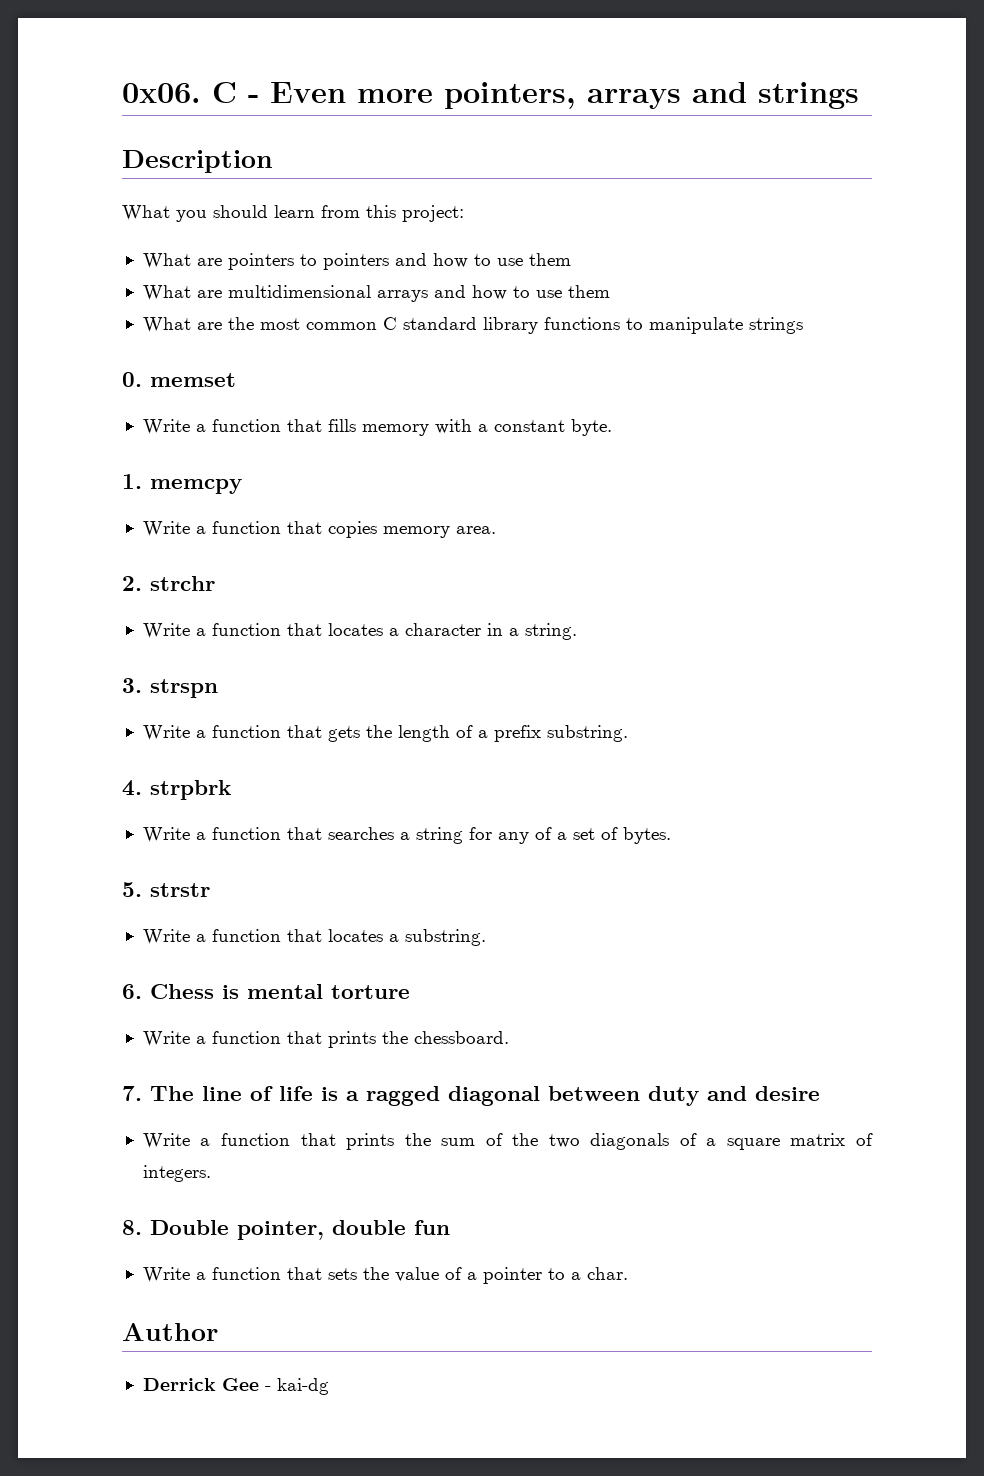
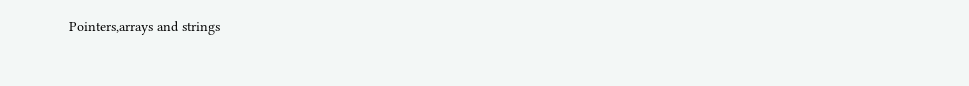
[122,82,859,109] [122,150,273,173] [122,205,464,222] [142,253,571,270] [142,285,610,302] [142,317,803,334] [122,372,236,387] [142,419,612,436] [122,474,242,494] [142,521,496,538] [122,576,215,591] [142,623,577,640] [122,678,218,698] [142,725,628,742] [122,780,231,800] [142,827,671,844] [122,882,210,897] [142,929,486,946] [122,984,410,999] [142,1031,509,1048] [122,1086,820,1106] [142,1133,873,1150] [142,1165,211,1182] [122,1220,450,1240] [142,1267,628,1284] [122,1323,218,1341] [142,1378,329,1395] 0x06. C - Even more pointers, arrays and strings // Description // What you should learn from this project: // What are pointers to pointers and how to use them // What are multidimensional arrays and how to use them // What are the most common C standard library functions to manipulate strings // 0. memset // Write a function that fills memory with a constant byte. // 1. memcpy // Write a function that copies memory area. // 2. strchr // Write a function that locates a character in a string. // 3. strspn // Write a function that gets the length of a prefix substring. // 4. strpbrk // Write a function that searches a string for any of a set of bytes. // 5. strstr // Write a function that locates a substring. // 6. Chess is mental torture // Write a function that prints the chessboard. // 7. The line of life is a ragged diagonal between duty and desire // Write a function that prints the sum of the two diagonals of a square matrix of integers. // 8. Double pointer, double fun // Write a function that sets the value of a pointer to a char. // Author // Derrick Gee - kai-dg -> [69,21,220,35] Pointers,arrays and strings

